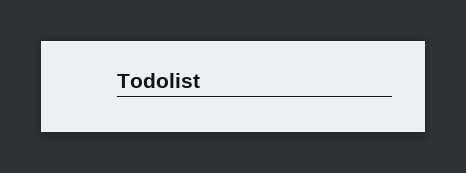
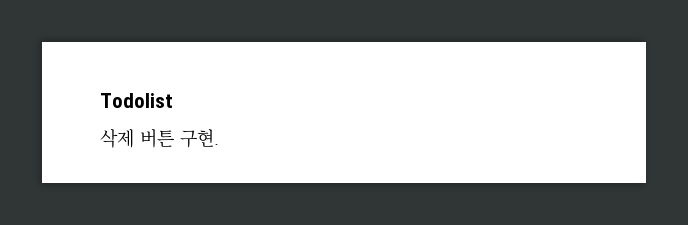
(200, 80) none -> [100,129,219,148] // 삭제 버튼 구현.

